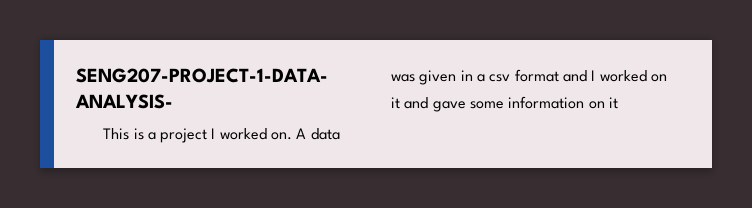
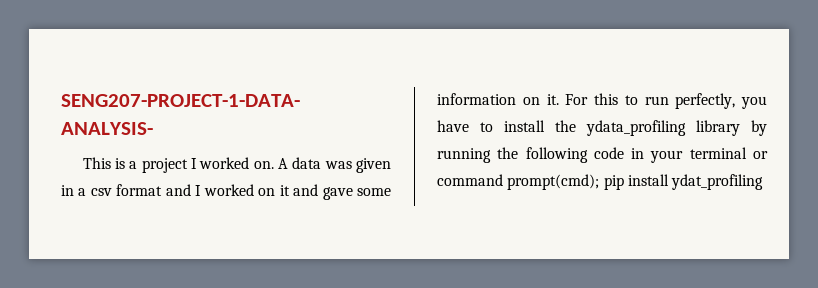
[608,97,618,109] it -> [546,93,767,109] [437,120,767,136] [437,147,768,163] [437,174,764,190] it. For this to run perfectly, you have to install the ydata_profiling library by running the following code in your terminal or command prompt(cmd); pip install ydat_profiling

